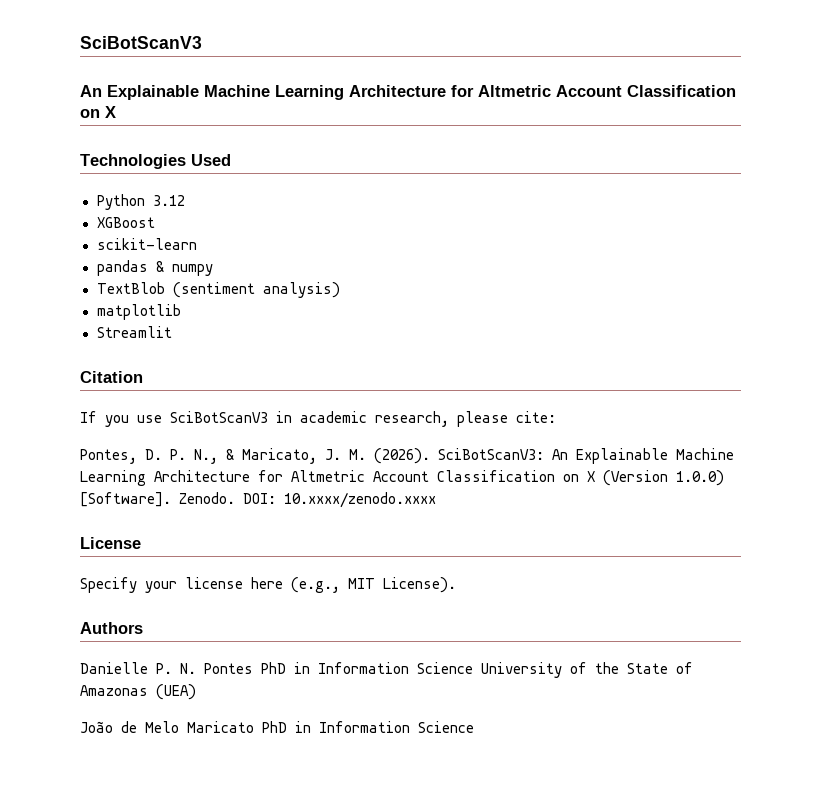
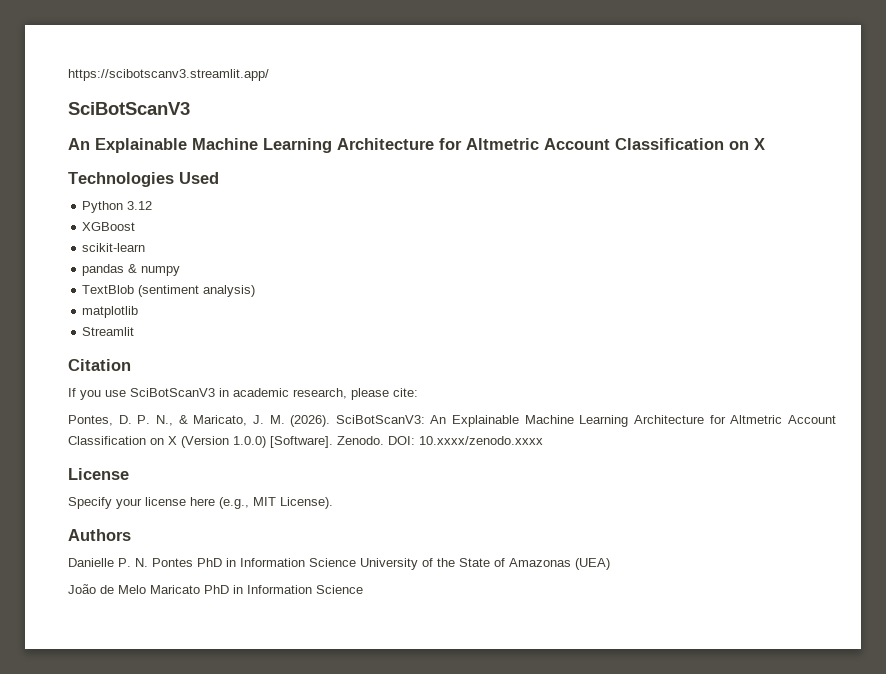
(80, 42) none -> [68,69,269,81] https://scibotscanv3.streamlit.app/ //

